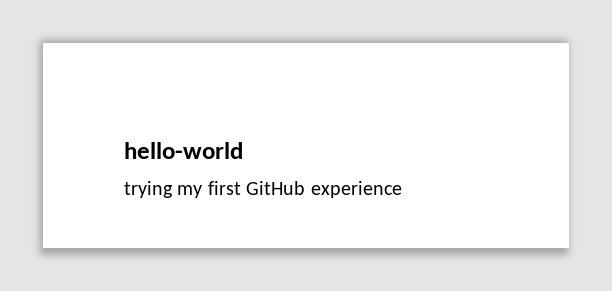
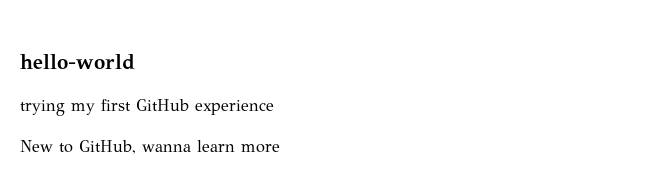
(402, 189) none -> [20,140,280,154] // New to GitHub, wanna learn more

